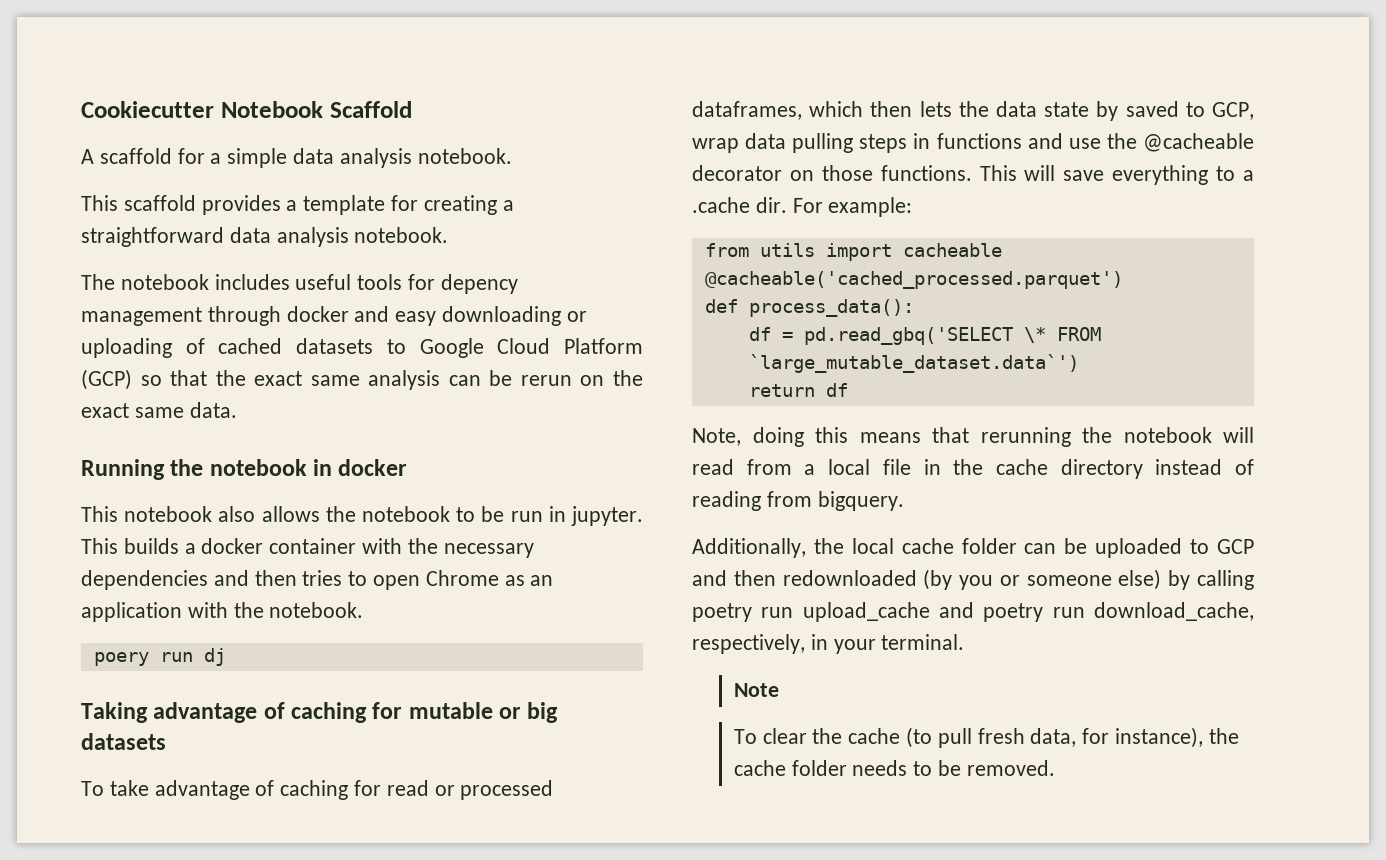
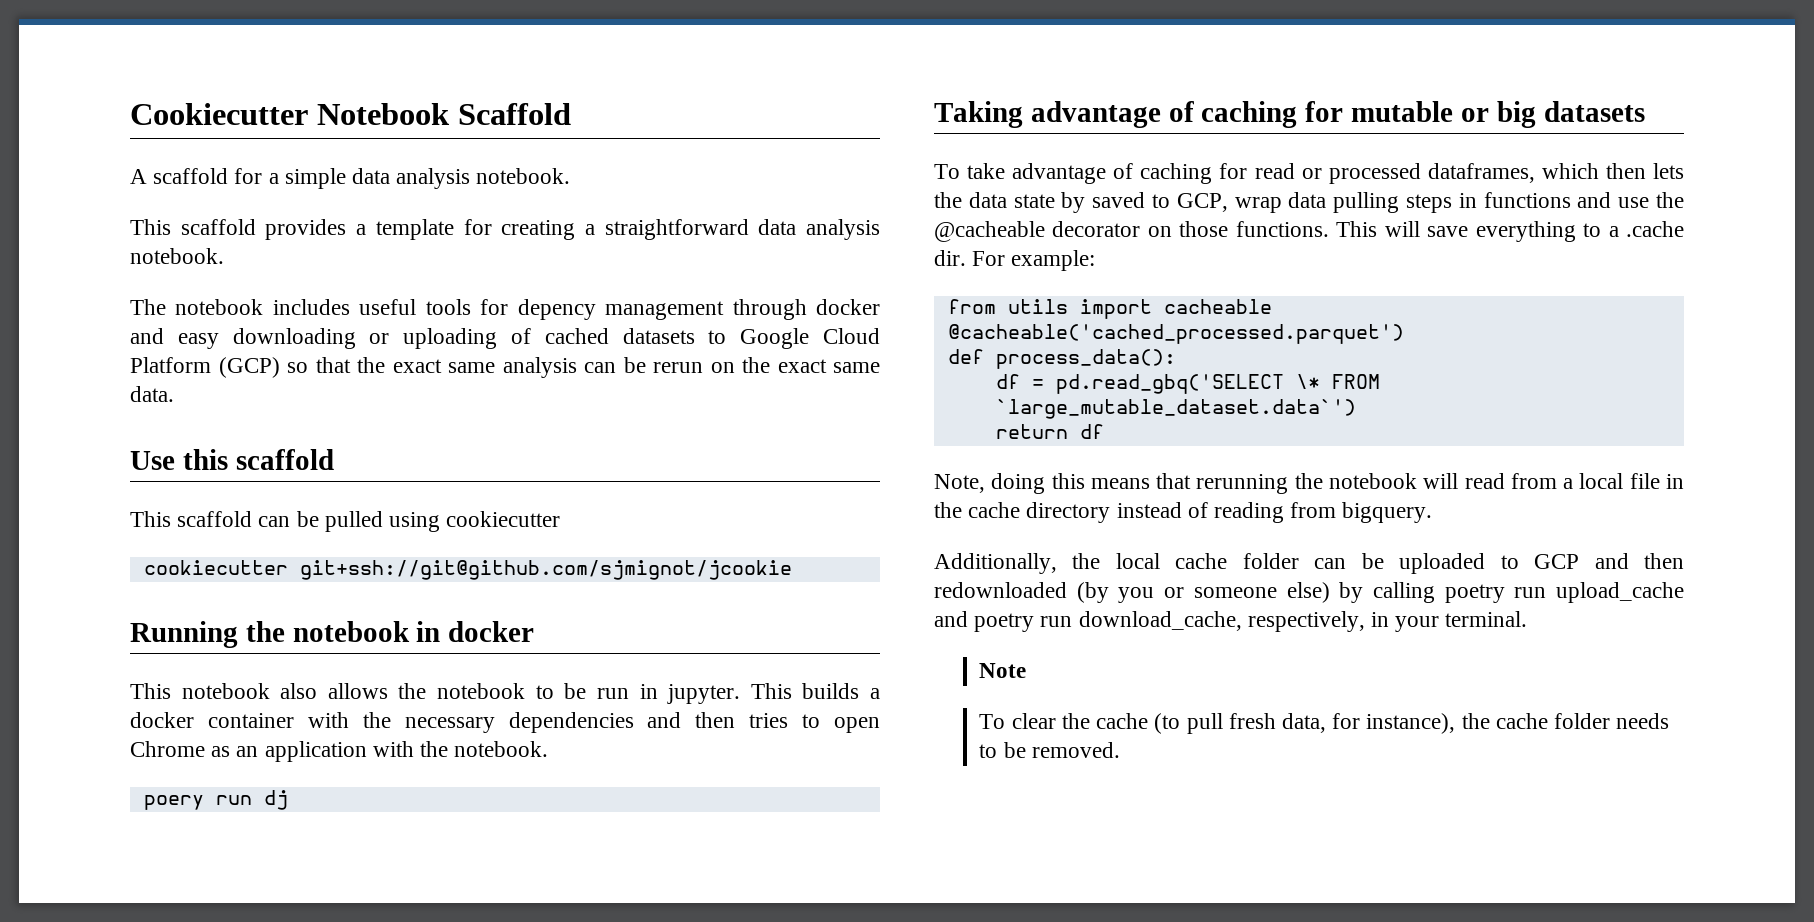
(237, 410) none -> [130,449,334,470] [130,511,561,532] [143,560,792,580] // Use this scaffold // This scaffold can be pulled using cookiecutter // cookiecutter git+ssh://git@github.com/sjmignot/jcookie

